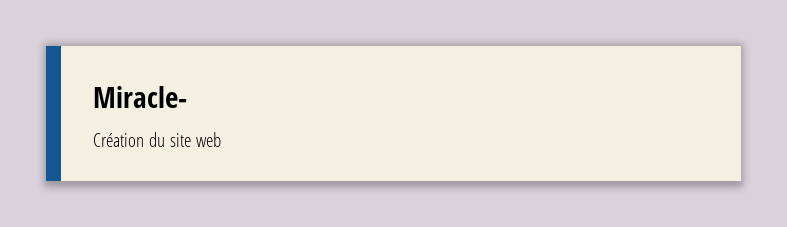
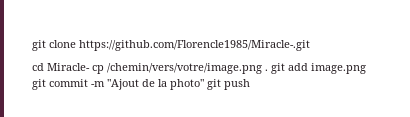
[93,86,187,108] [93,132,221,147] Miracle- // Création du site web -> [32,40,310,51] [32,63,366,74] [32,79,250,90] git clone https://github.com/Florencle1985/Miracle-.git // cd Miracle- cp /chemin/vers/votre/image.png . git add image.png git commit -m "Ajout de la photo" git push

